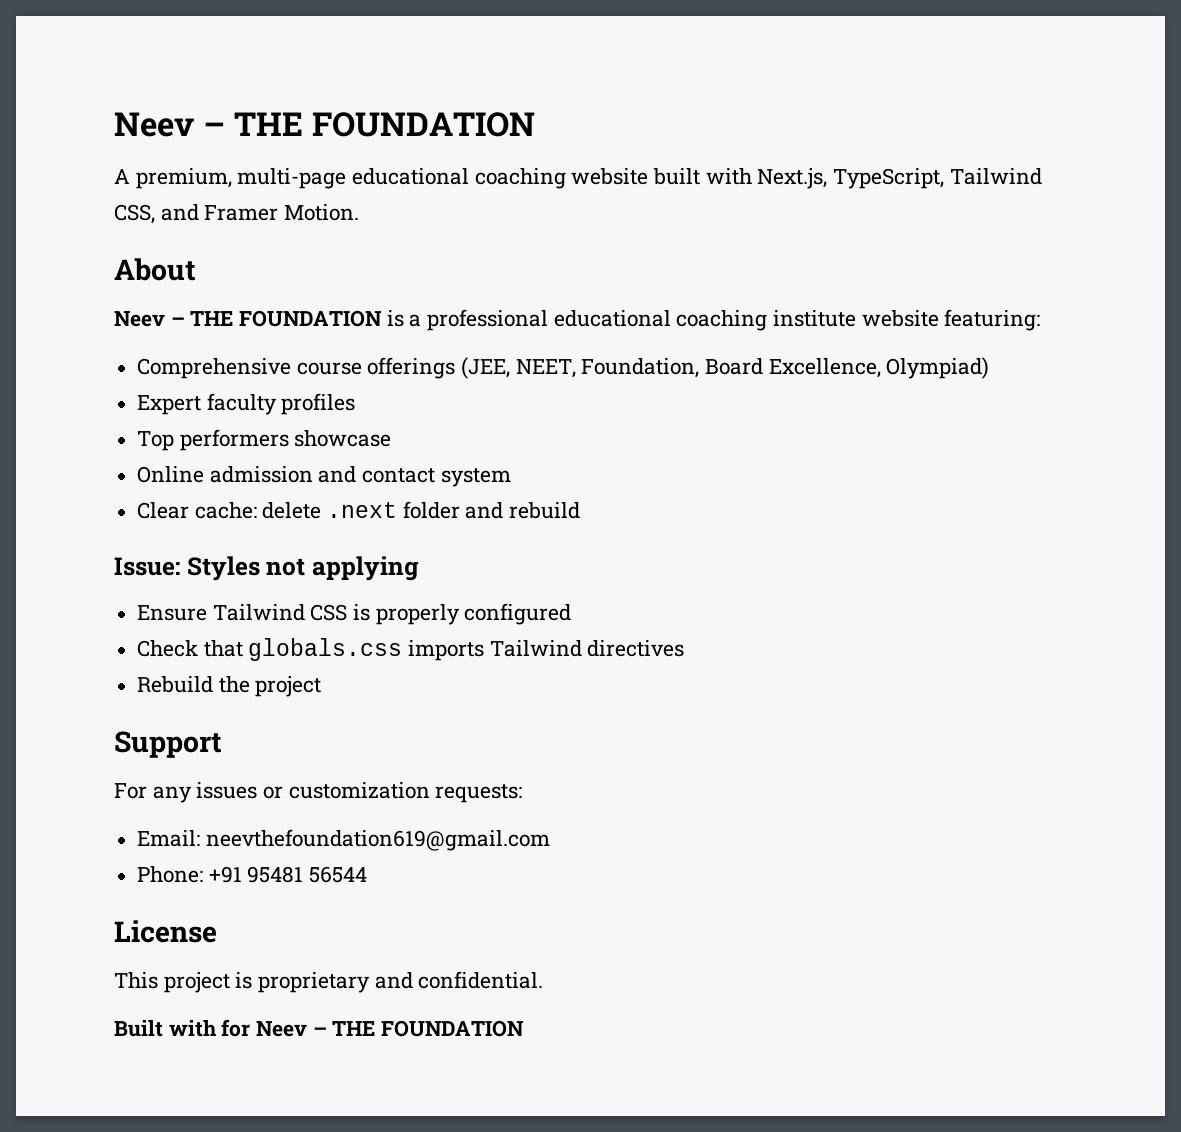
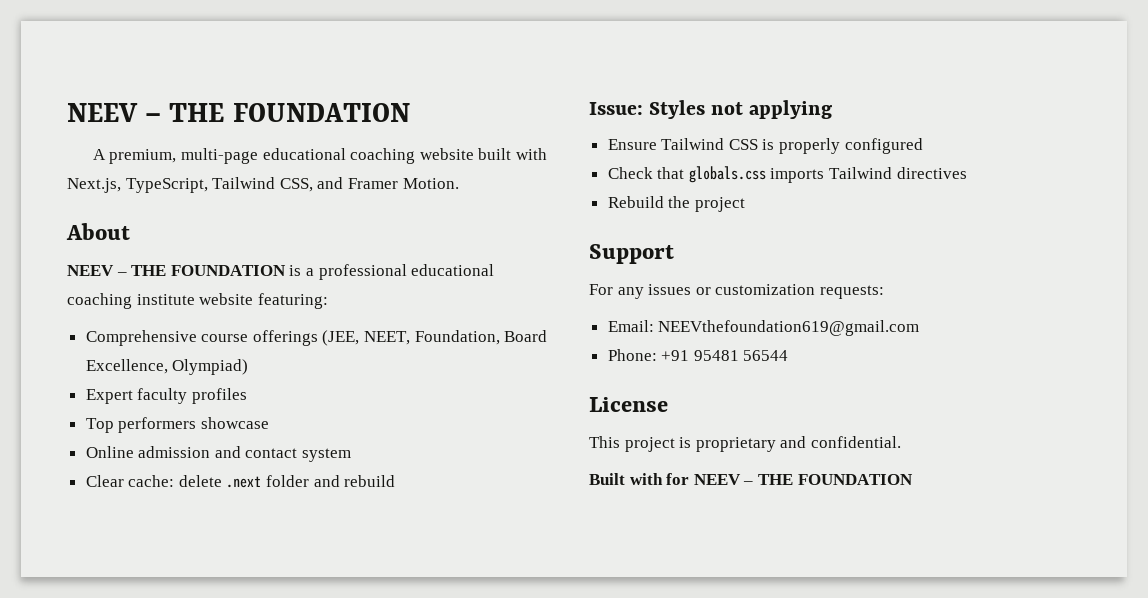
[114,112,194,137] Neev -> [67,103,138,122] NEEV
[114,311,165,327] Neev -> [67,265,114,276] NEEV
[205,829,550,851] neevthefoundation619@gmail.com -> [658,320,920,336] NEEVthefoundation619@gmail.com
[256,1021,308,1037] Neev -> [693,474,741,485] NEEV

